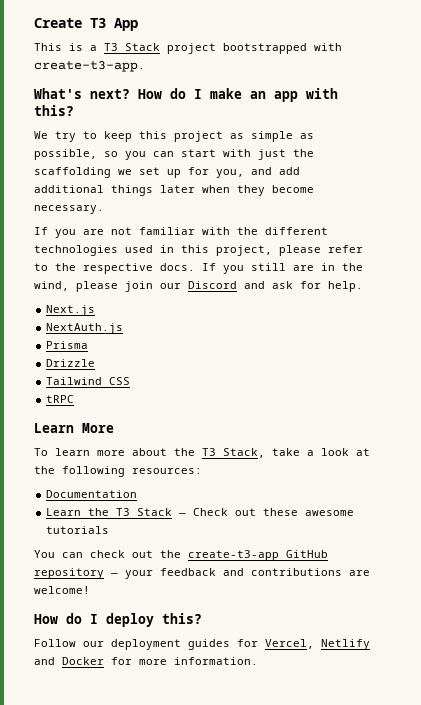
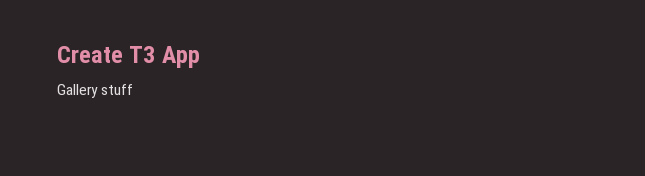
[34,43,342,54] [34,61,145,72] [34,88,338,102] [34,105,74,116] [34,131,314,142] [34,149,314,160] [34,167,300,178] [34,185,314,196] [34,205,104,214] [34,227,328,238] [34,245,363,256] [34,263,363,274] [34,281,363,292] [46,305,96,316] [46,323,124,334] [46,341,89,349] [46,359,96,367] [46,377,131,385] [46,395,75,403] [34,423,114,433] [34,448,370,458] [34,466,202,477] [46,490,138,498] [46,508,355,516] [46,526,110,534] [34,550,328,561] [34,568,370,579] [34,586,90,594] [34,613,202,627] [34,639,370,650] [34,657,258,665] This is a T3 Stack project bootstrapped with create-t3-app. // What's next? How do I make an app with this? // We try to keep this project as simple as possible, so you can start with just the scaffolding we set up for you, and add additional things later when they become necessary. // If you are not familiar with the different technologies used in this project, please refer to the respective docs. If you still are in the wind, please join our Discord and ask for help. // Next.js // NextAuth.js // Prisma // Drizzle // Tailwind CSS // tRPC // Learn More // To learn more about the T3 Stack, take a look at the following resources: // Documentation // Learn the T3 Stack — Check out these awesome tutorials // You can check out the create-t3-app GitHub repository — your feedback and contributions are welcome! // How do I deploy this? // Follow our deployment guides for Vercel, Netlify and Docker for more information. -> [57,84,134,98] Gallery stuff

